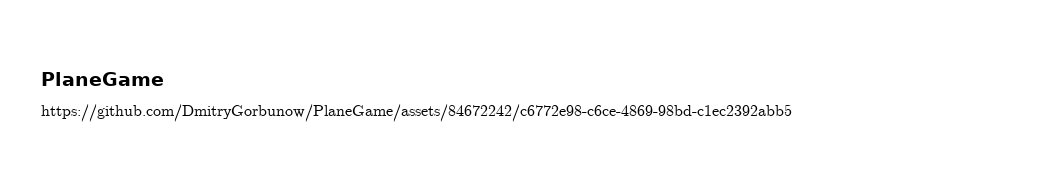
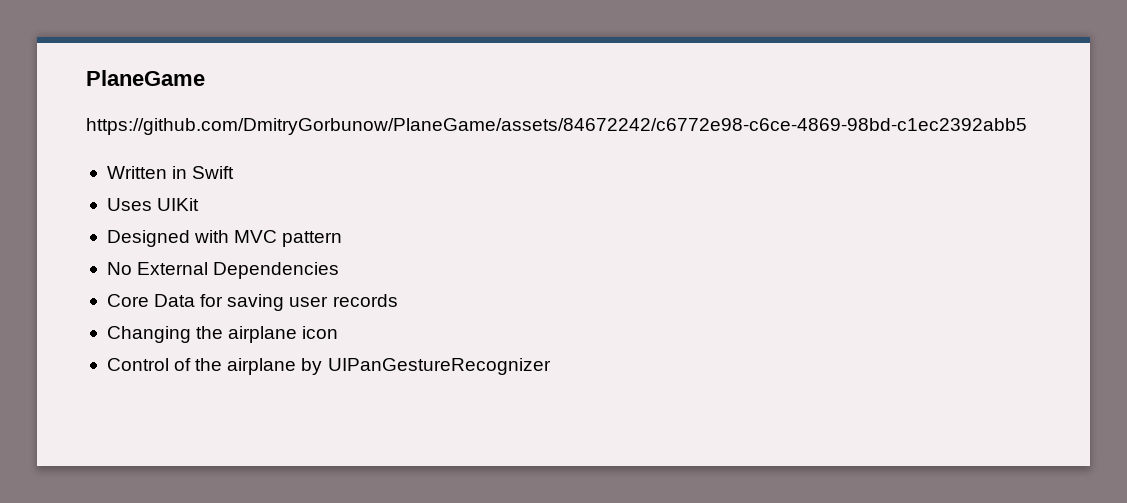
(792, 113) none -> [106,166,235,179] [106,198,200,211] [106,230,343,247] [106,262,340,279] [106,294,398,311] [106,326,339,343] [106,358,551,375] // Written in Swift // Uses UIKit // Designed with MVC pattern // No External Dependencies // Core Data for saving user records // Сhanging the airplane icon // Control of the airplane by UIPanGestureRecognizer

